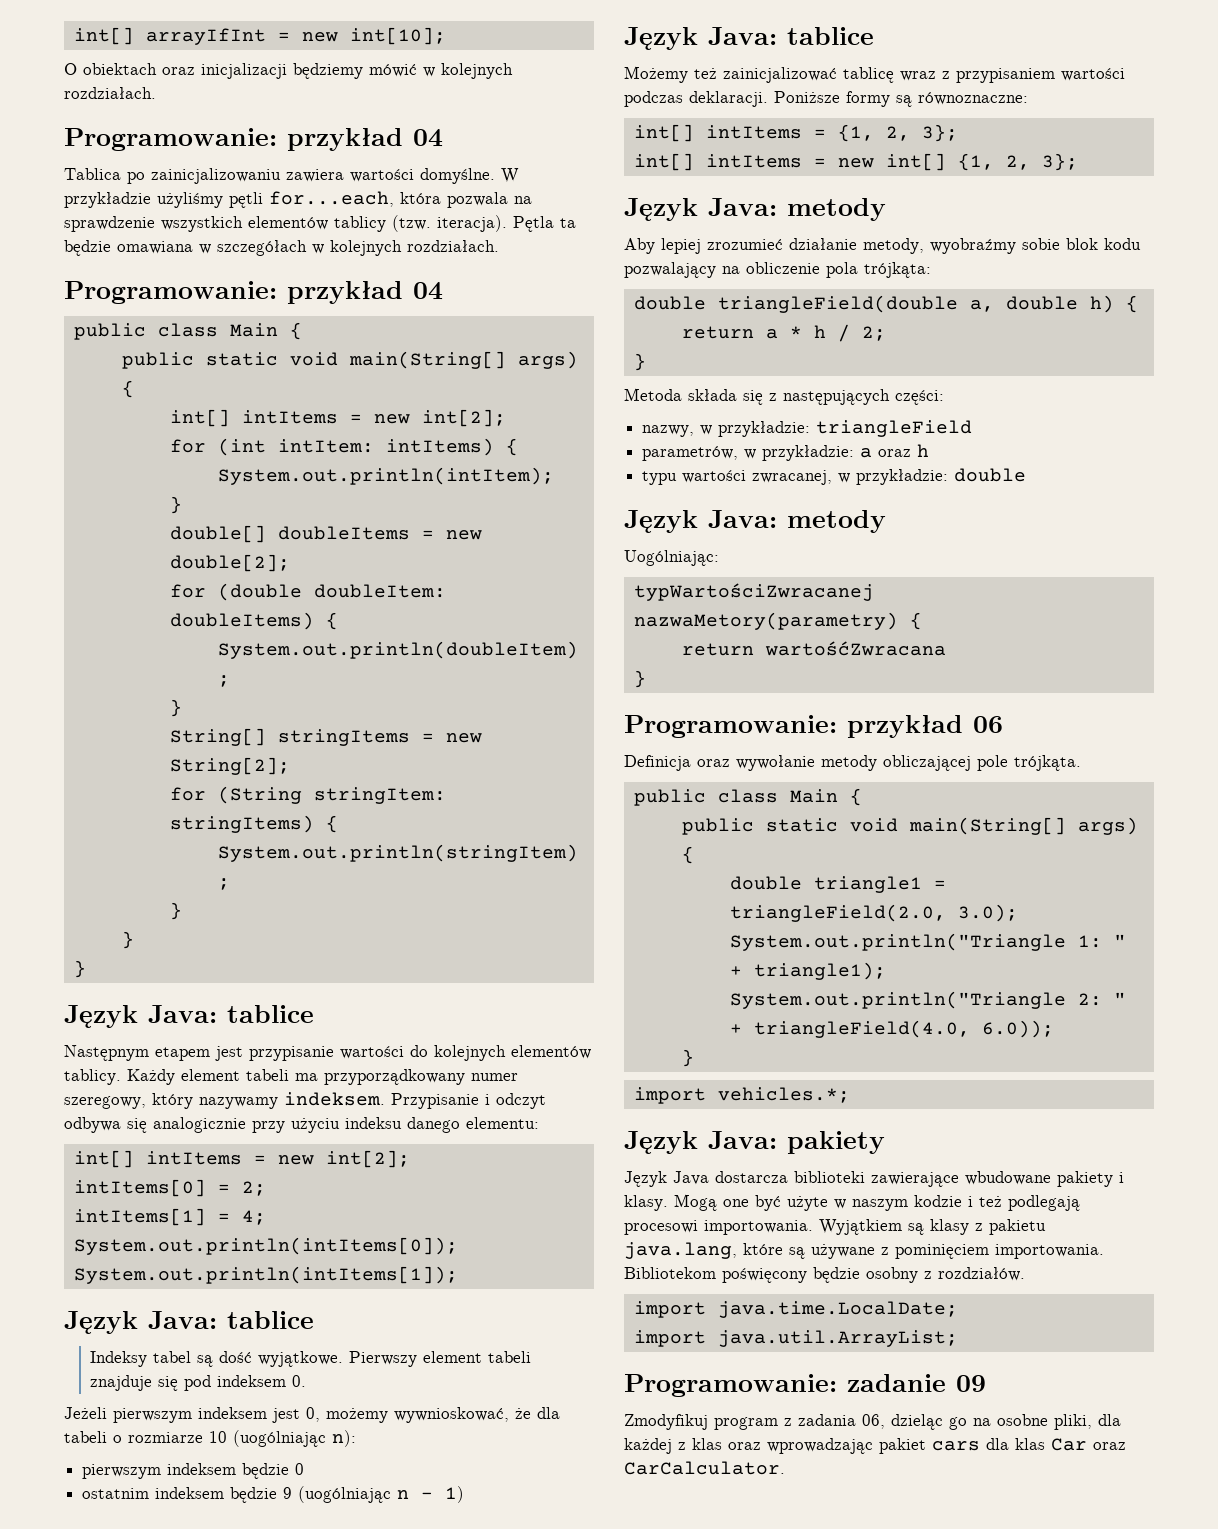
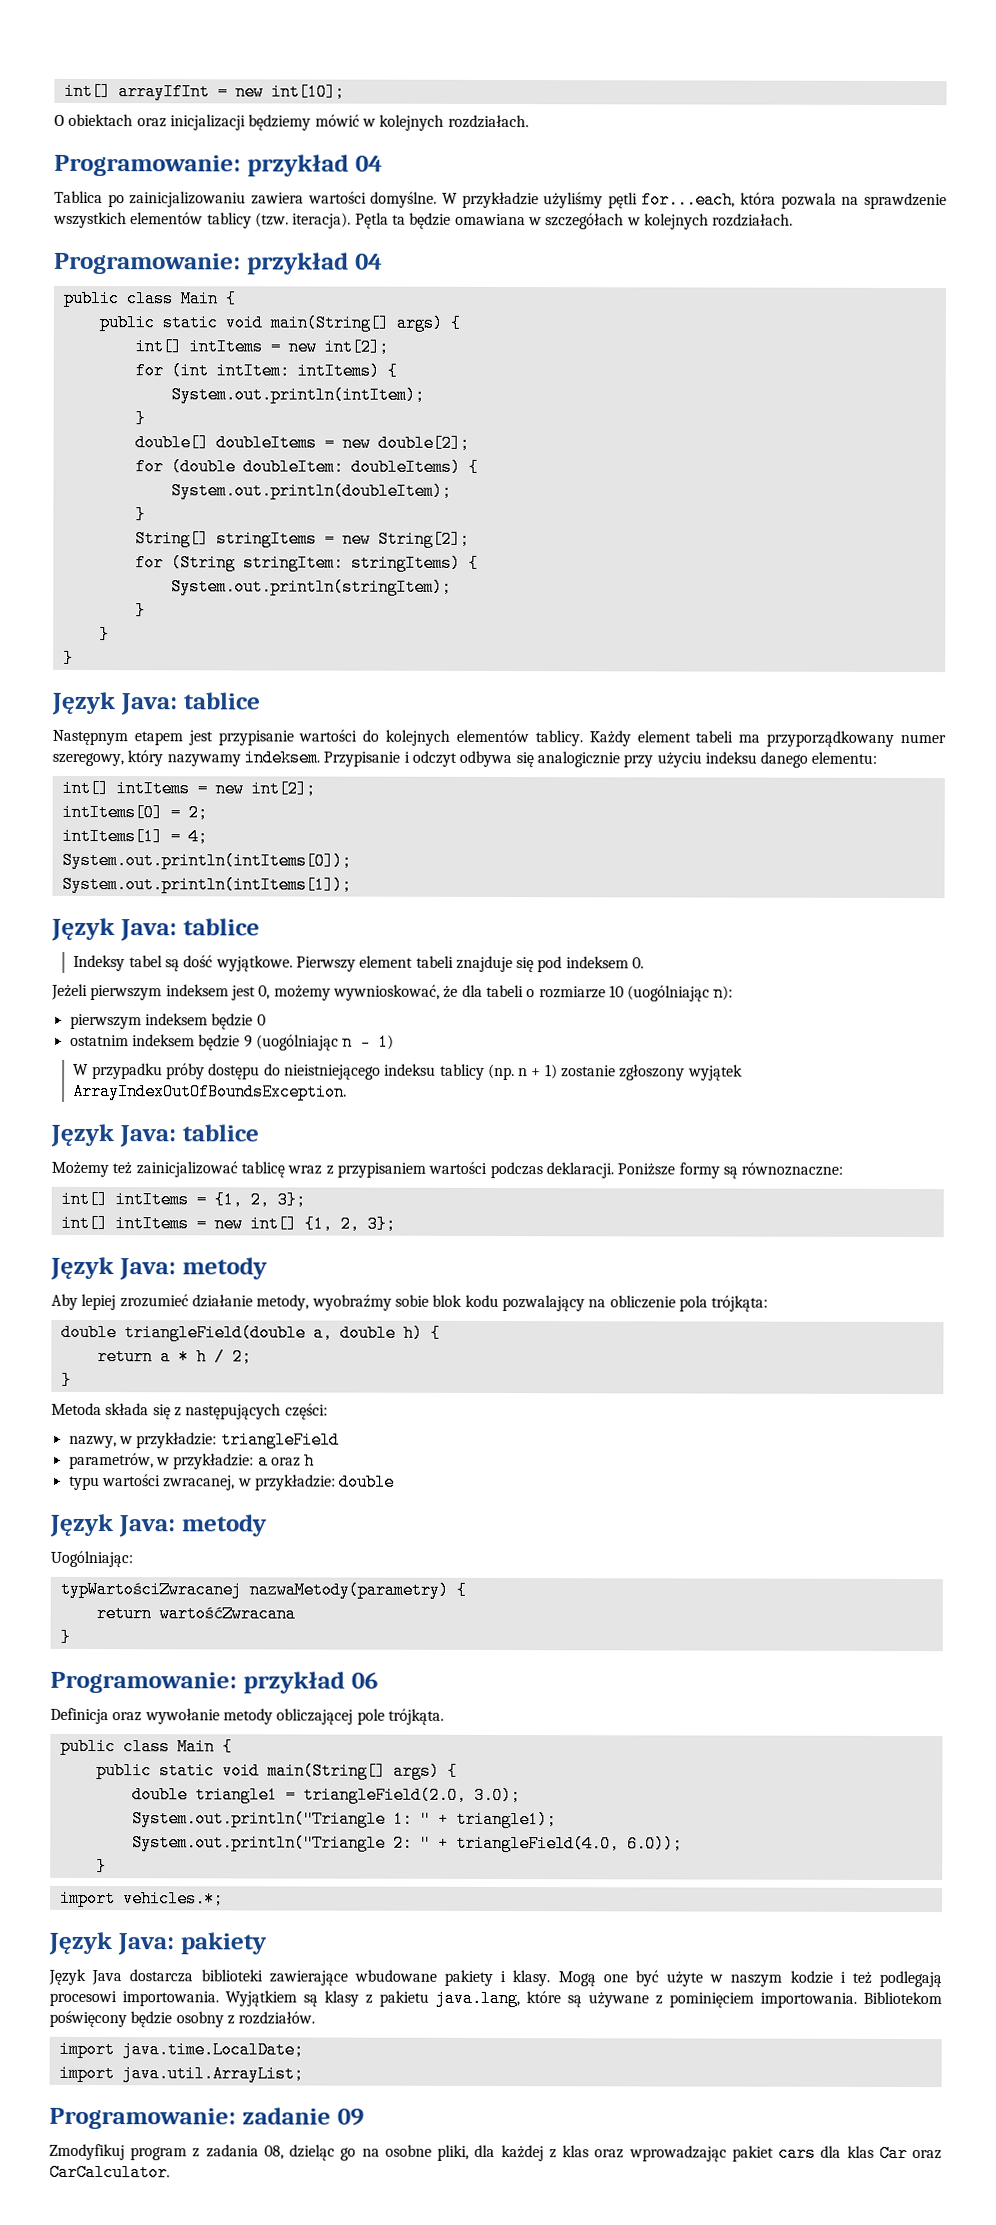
(465, 1494) none -> [73,1063,743,1081] [73,1082,348,1101] // W przypadku próby dostępu do nieistniejącego indeksu tablicy (np. n + 1) zostanie zgłoszony wyjątek ArrayIndexOutOfBoundsException.
[633,612,898,630] nazwaMetory(parametry) -> [248,1581,449,1599] nazwaMetody(parametry)
[862,1414,885,1429] 06, -> [263,2145,284,2160] 08,

